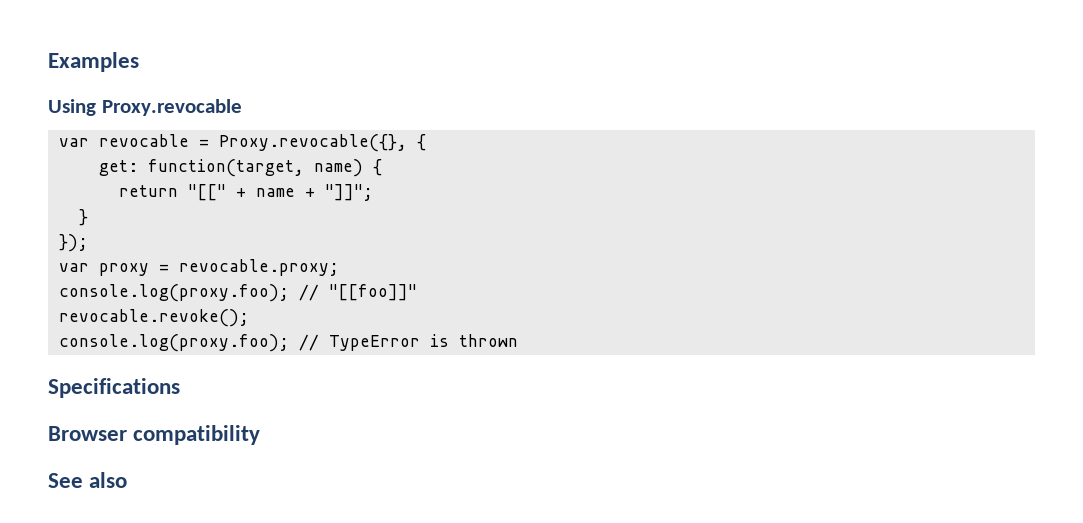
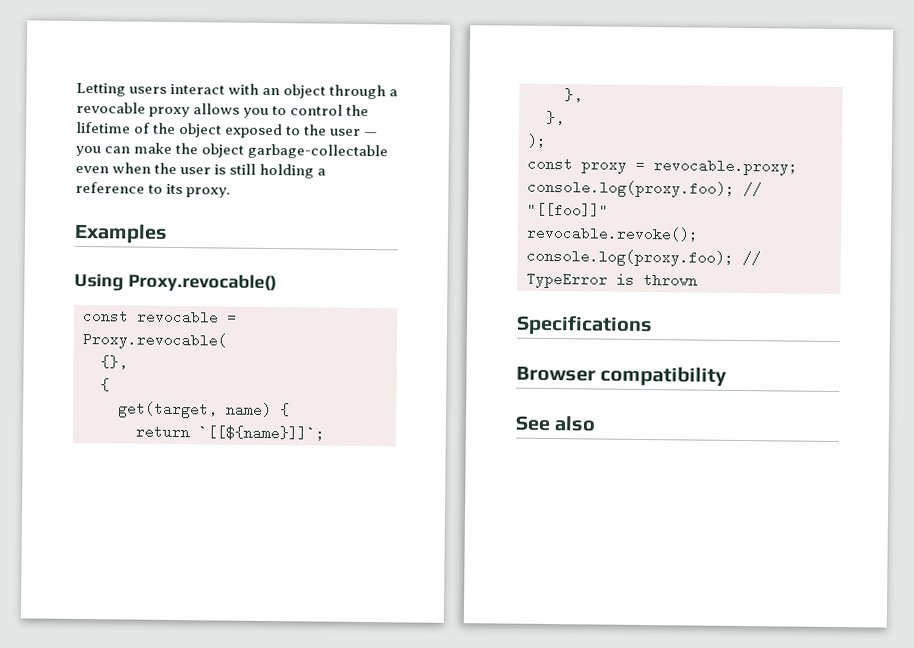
[48,52,139,72] [48,99,242,116] [58,134,426,152] [98,159,304,177] Examples // Using Proxy.revocable // var revocable = Proxy.revocable({}, { // get: function(target, -> [76,82,399,100] [76,101,370,118] [76,121,379,139] [75,142,389,160] [75,162,327,179] [75,181,232,198] [74,223,168,244] [74,273,277,293] [82,309,237,325] [82,332,227,350] [100,355,128,370] [100,378,110,392] [117,401,218,419] Letting users interact with an object through a revocable proxy allows you to control the lifetime of the object exposed to the user — you can make the object garbage-collectable even when the user is still holding a reference to its proxy. // Examples // Using Proxy.revocable() // const revocable = Proxy.revocable( // {}, // { // get(target,
[187,184,373,201] [78,209,88,226] [58,234,88,252] [58,263,89,272] "[[" + name + "]]"; // } // }); // var -> [198,425,325,441] [564,88,583,103] [546,110,565,126] [527,133,547,148] [527,156,573,172] `[[${name}]]`; // }, // }, // ); // const

